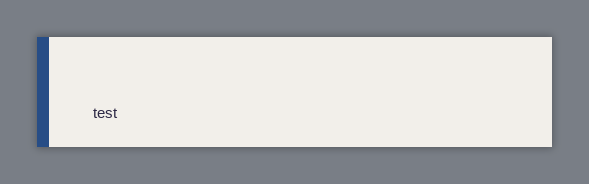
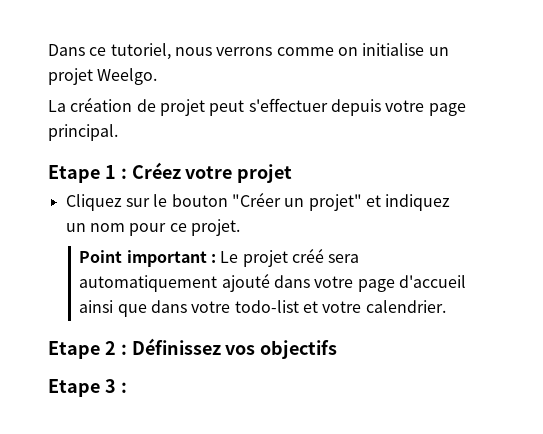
[93,108,118,118] test -> [48,43,449,60] [48,68,158,85] [48,97,466,116] [48,124,118,141] [48,162,293,183] [65,192,451,211] [65,219,240,236] [79,248,360,267] [79,273,466,292] [79,300,446,317] [48,338,338,359] [48,379,127,397] Dans ce tutoriel, nous verrons comme on initialise un projet Weelgo. // La création de projet peut s'effectuer depuis votre page principal. // Etape 1 : Créez votre projet // Cliquez sur le bouton "Créer un projet" et indiquez un nom pour ce projet. // Point important : Le projet créé sera automatiquement ajouté dans votre page d'accueil ainsi que dans votre todo-list et votre calendrier. // Etape 2 : Définissez vos objectifs // Etape 3 :

